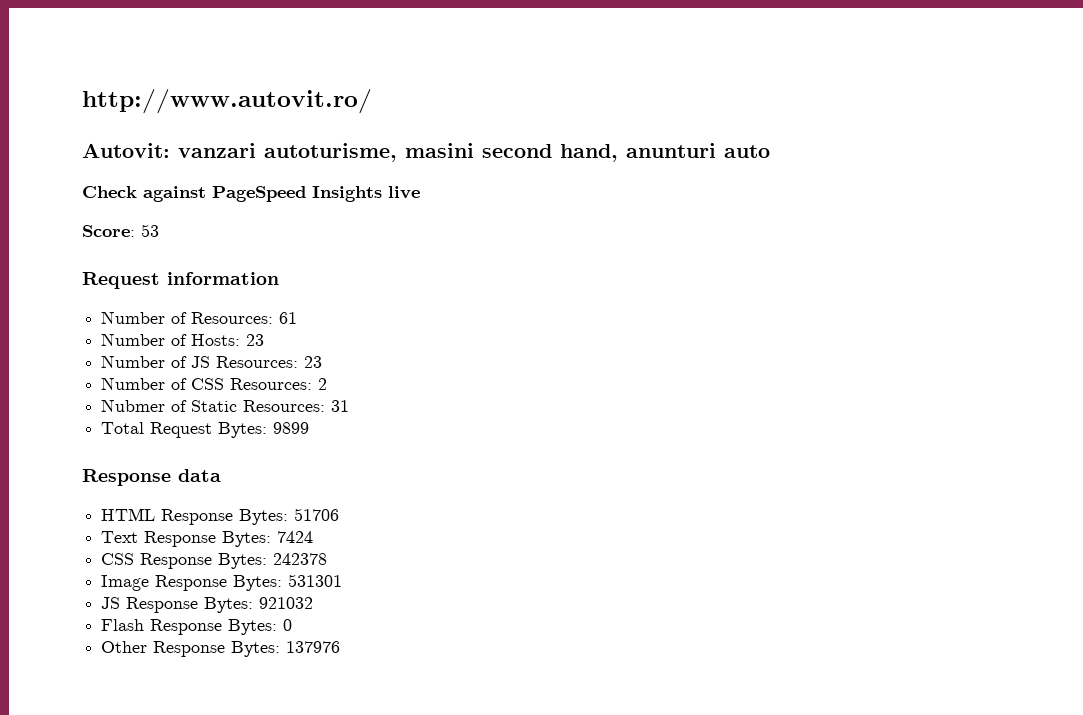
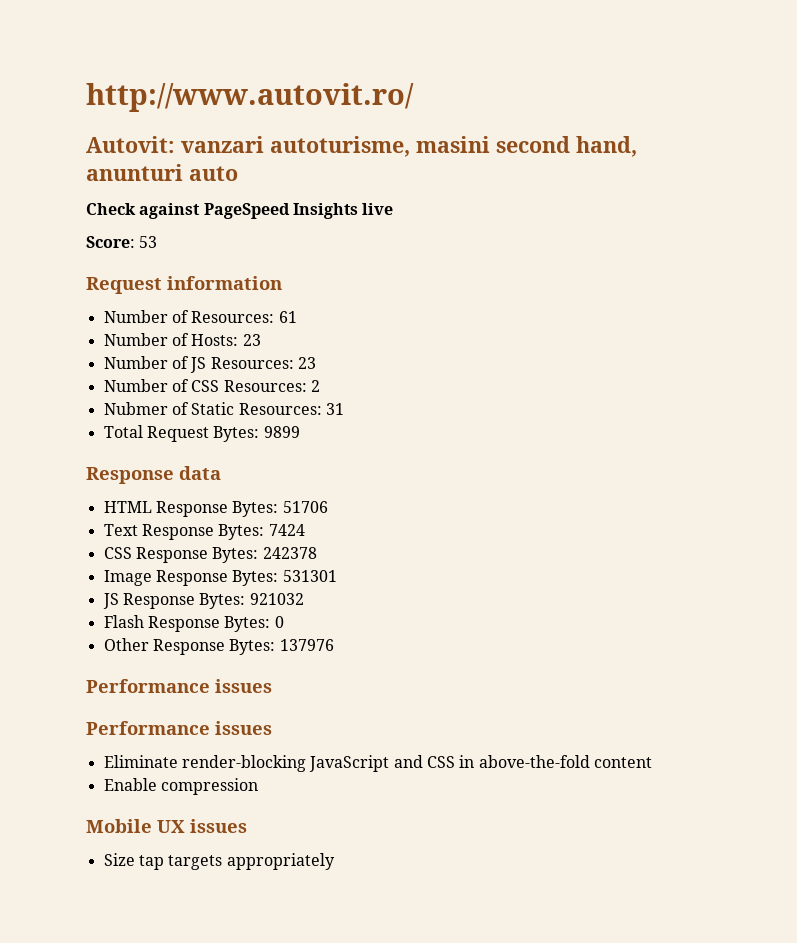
(341, 647) none -> [86,679,272,693] [86,721,272,735] [103,755,652,772] [103,778,258,795] [86,819,247,833] [103,853,335,870] // Performance issues // Performance issues // Eliminate render-blocking JavaScript and CSS in above-the-fold content // Enable compression // Mobile UX issues // Size tap targets appropriately

